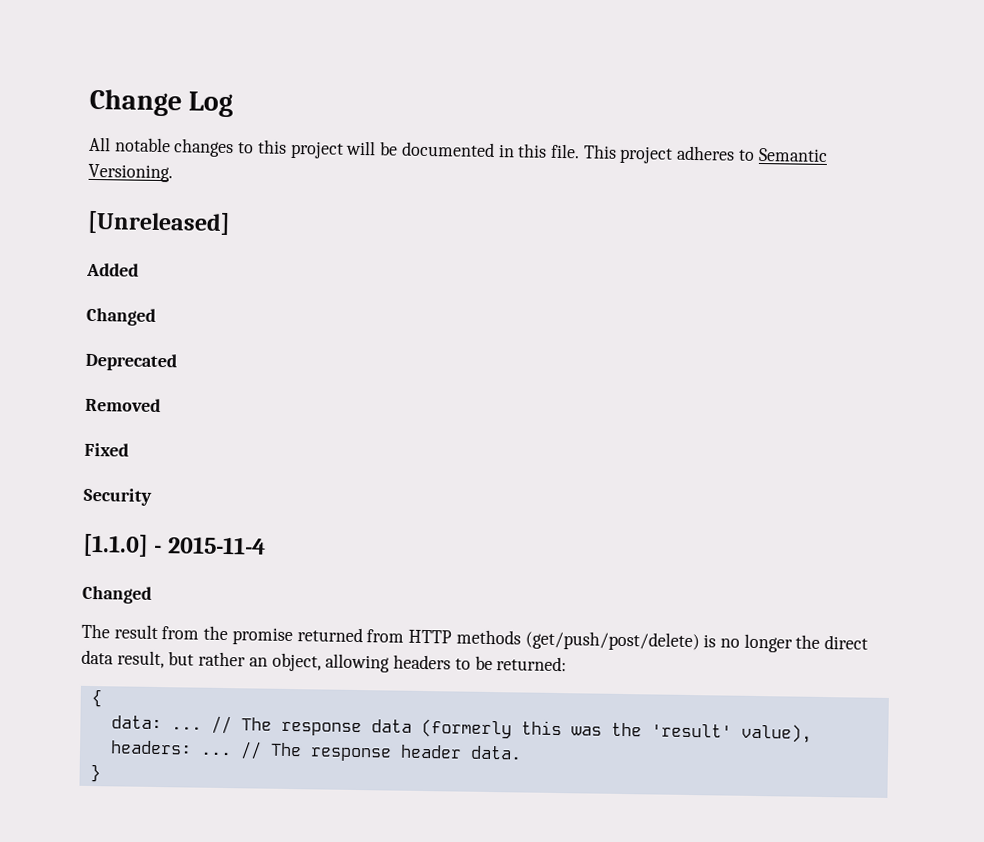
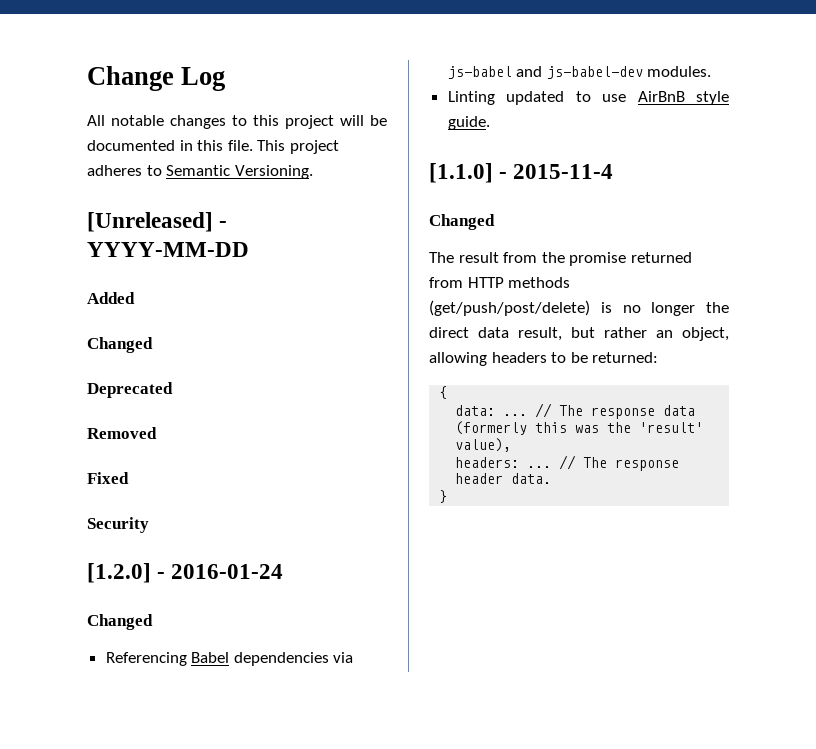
(231, 223) none -> [219,221,228,228] [87,242,249,257] - YYYY-MM-DD
(152, 496) none -> [87,563,284,583] [87,614,153,630] [105,652,354,666] [447,66,712,79] [447,91,729,105] [447,116,490,130] // [1.2.0] - 2016-01-24 // Changed // Referencing Babel dependencies via js-babel and js-babel-dev modules. // Linting updated to use AirBnB style guide.

